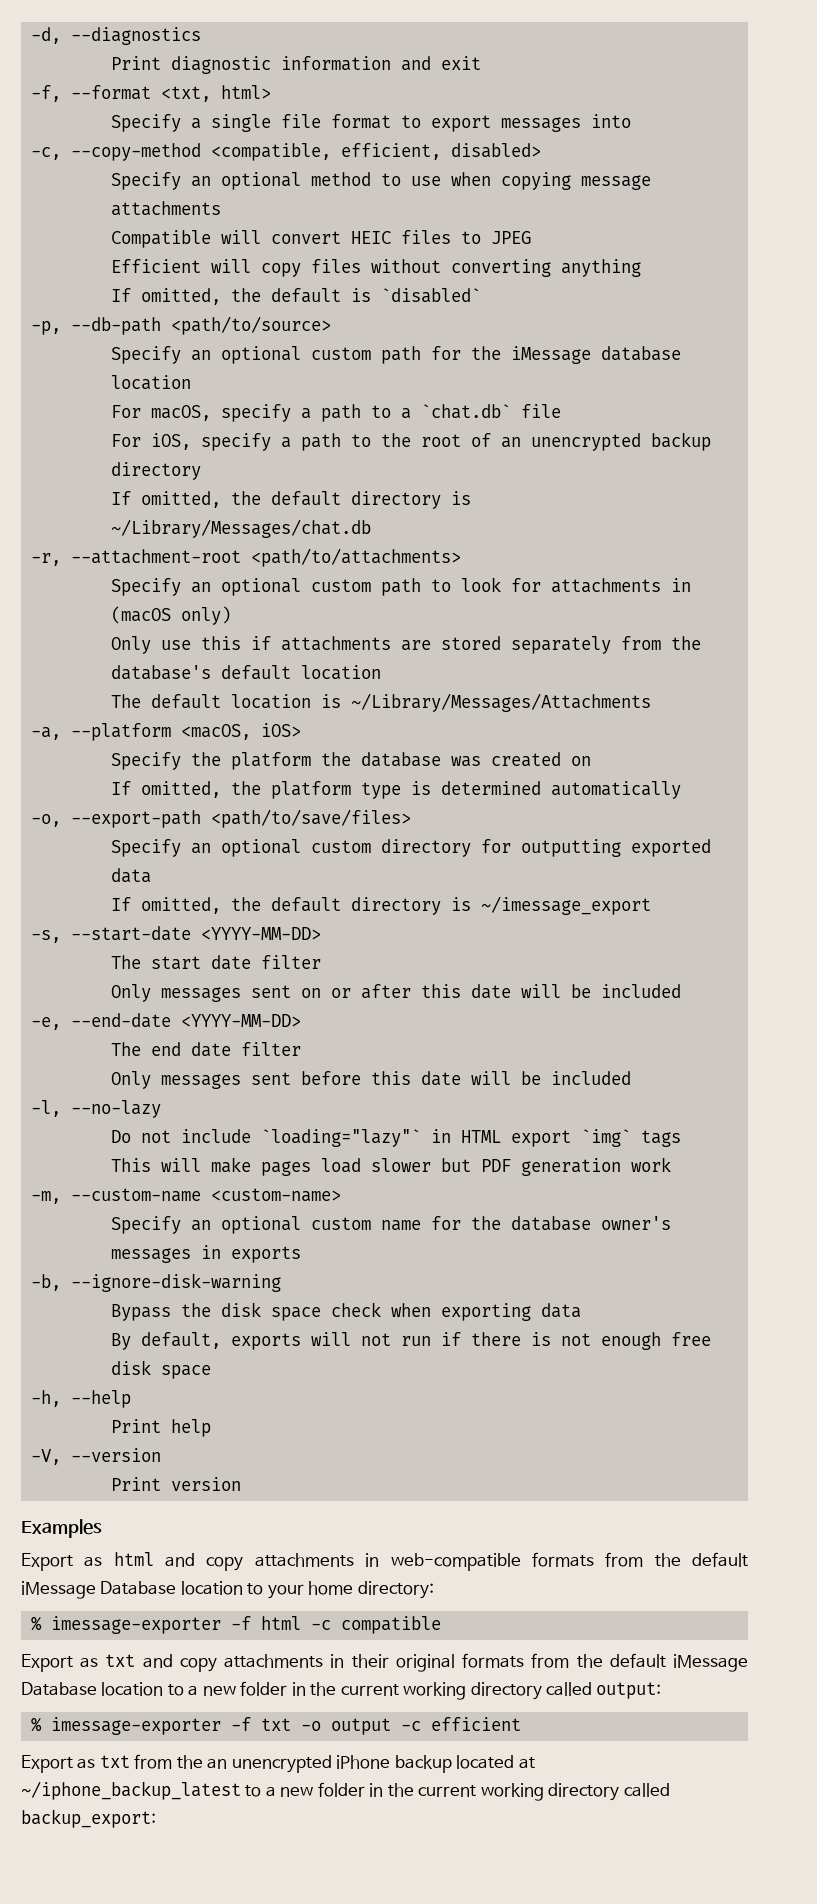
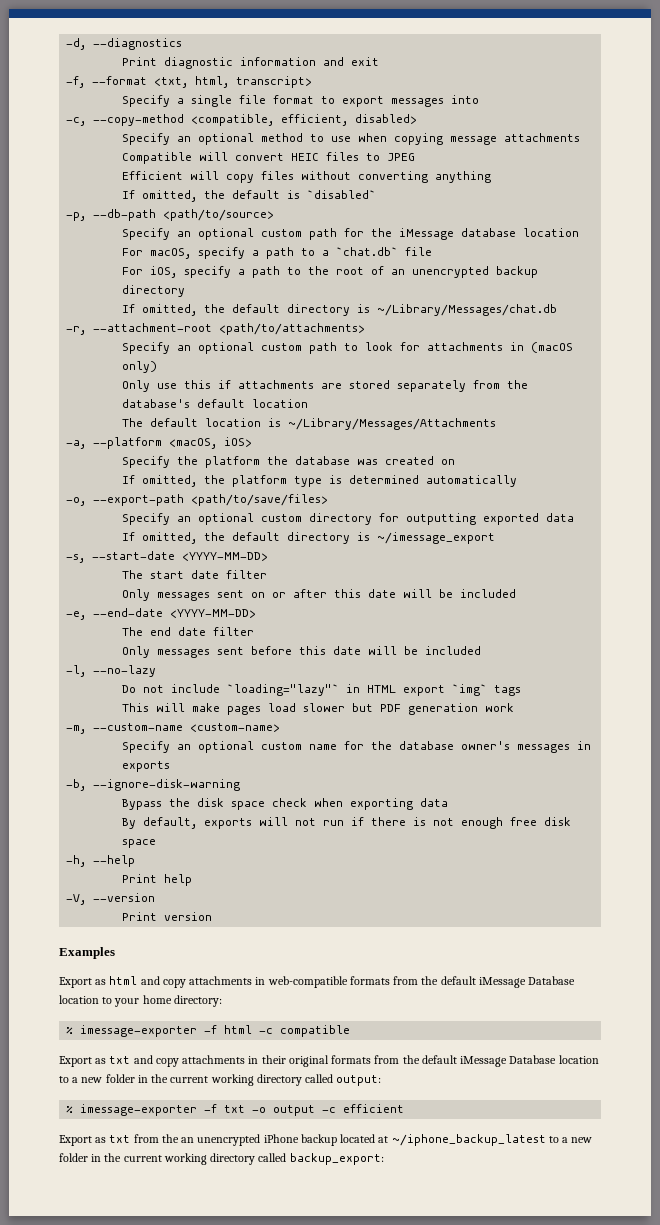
[220,85,271,99] html> -> [195,76,313,88] html, transcript>

